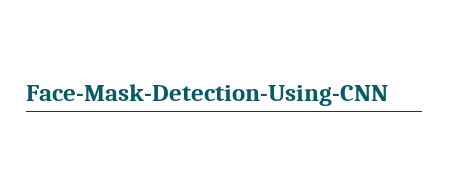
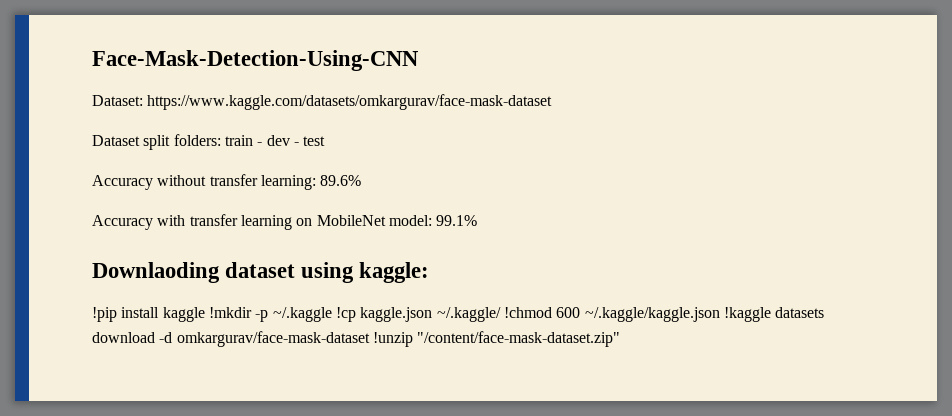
(388, 95) none -> [92,94,553,110] [92,134,326,150] [92,174,362,190] [92,214,478,230] [92,262,430,283] [92,307,825,322] [92,331,621,347] // Dataset: https://www.kaggle.com/datasets/omkargurav/face-mask-dataset // Dataset split folders: train - dev - test // Accuracy without transfer learning: 89.6% // Accuracy with transfer learning on MobileNet model: 99.1% // Downlaoding dataset using kaggle: // !pip install kaggle !mkdir -p ~/.kaggle !cp kaggle.json ~/.kaggle/ !chmod 600 ~/.kaggle/kaggle.json !kaggle datasets download -d omkargurav/face-mask-dataset !unzip "/content/face-mask-dataset.zip"

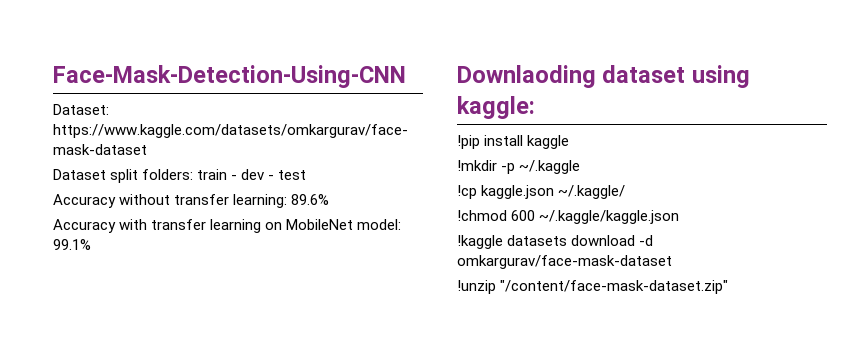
(205, 314) none -> (570, 142) //
(332, 314) none -> (581, 167) //
(501, 314) none -> (626, 192) //
(720, 314) none -> (680, 217) //
(370, 339) none -> (672, 262) //

